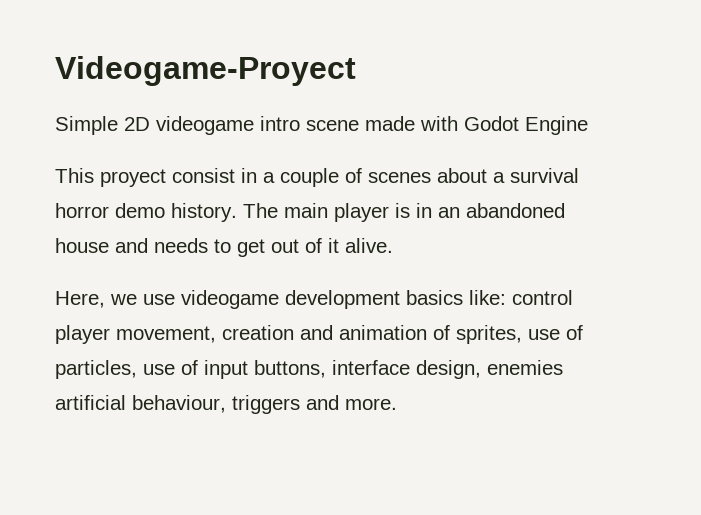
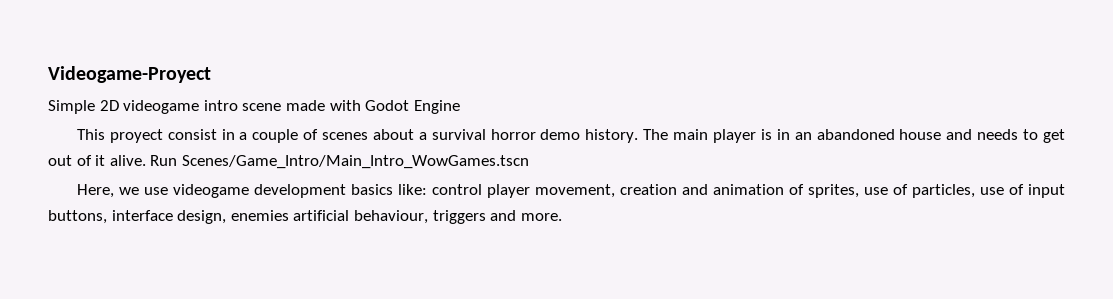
(393, 245) none -> [150,155,529,169] Run Scenes/Game_Intro/Main_Intro_WowGames.tscn

